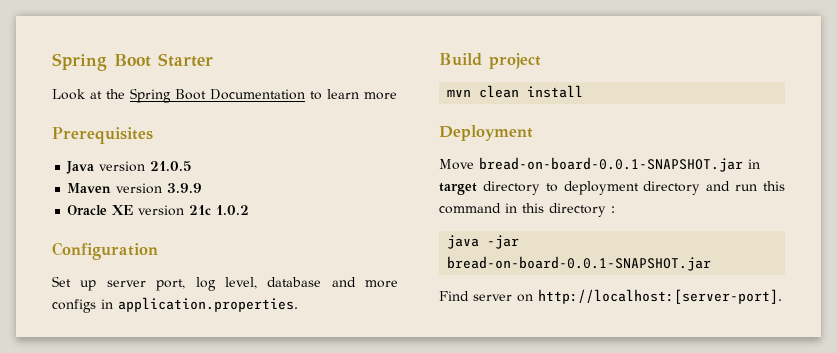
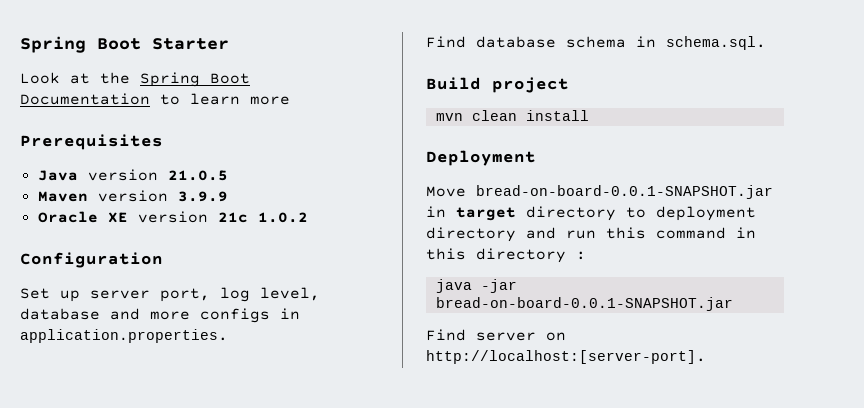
(298, 304) none -> [426,36,766,50] // Find database schema in schema.sql.

